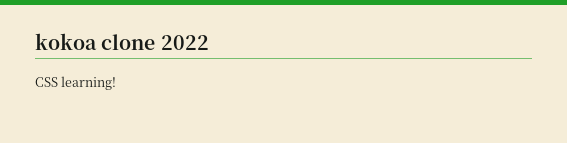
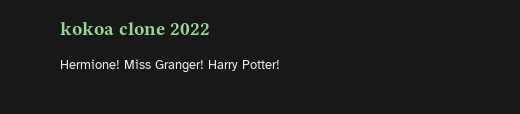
[35,76,117,90] CSS learning! -> [60,59,280,73] Hermione! Miss Granger! Harry Potter!

